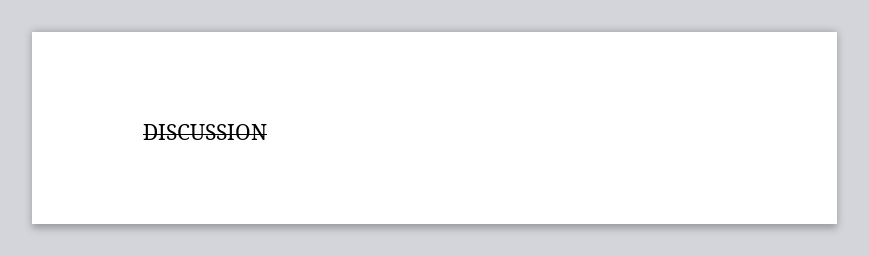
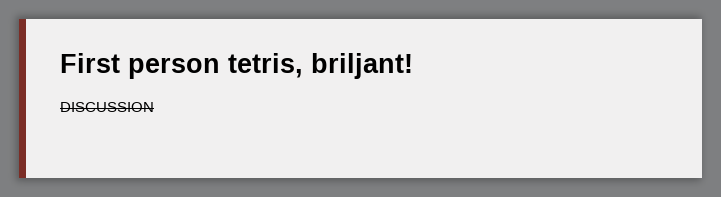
(143, 132) none -> [60,53,413,79] First person tetris, briljant! //

